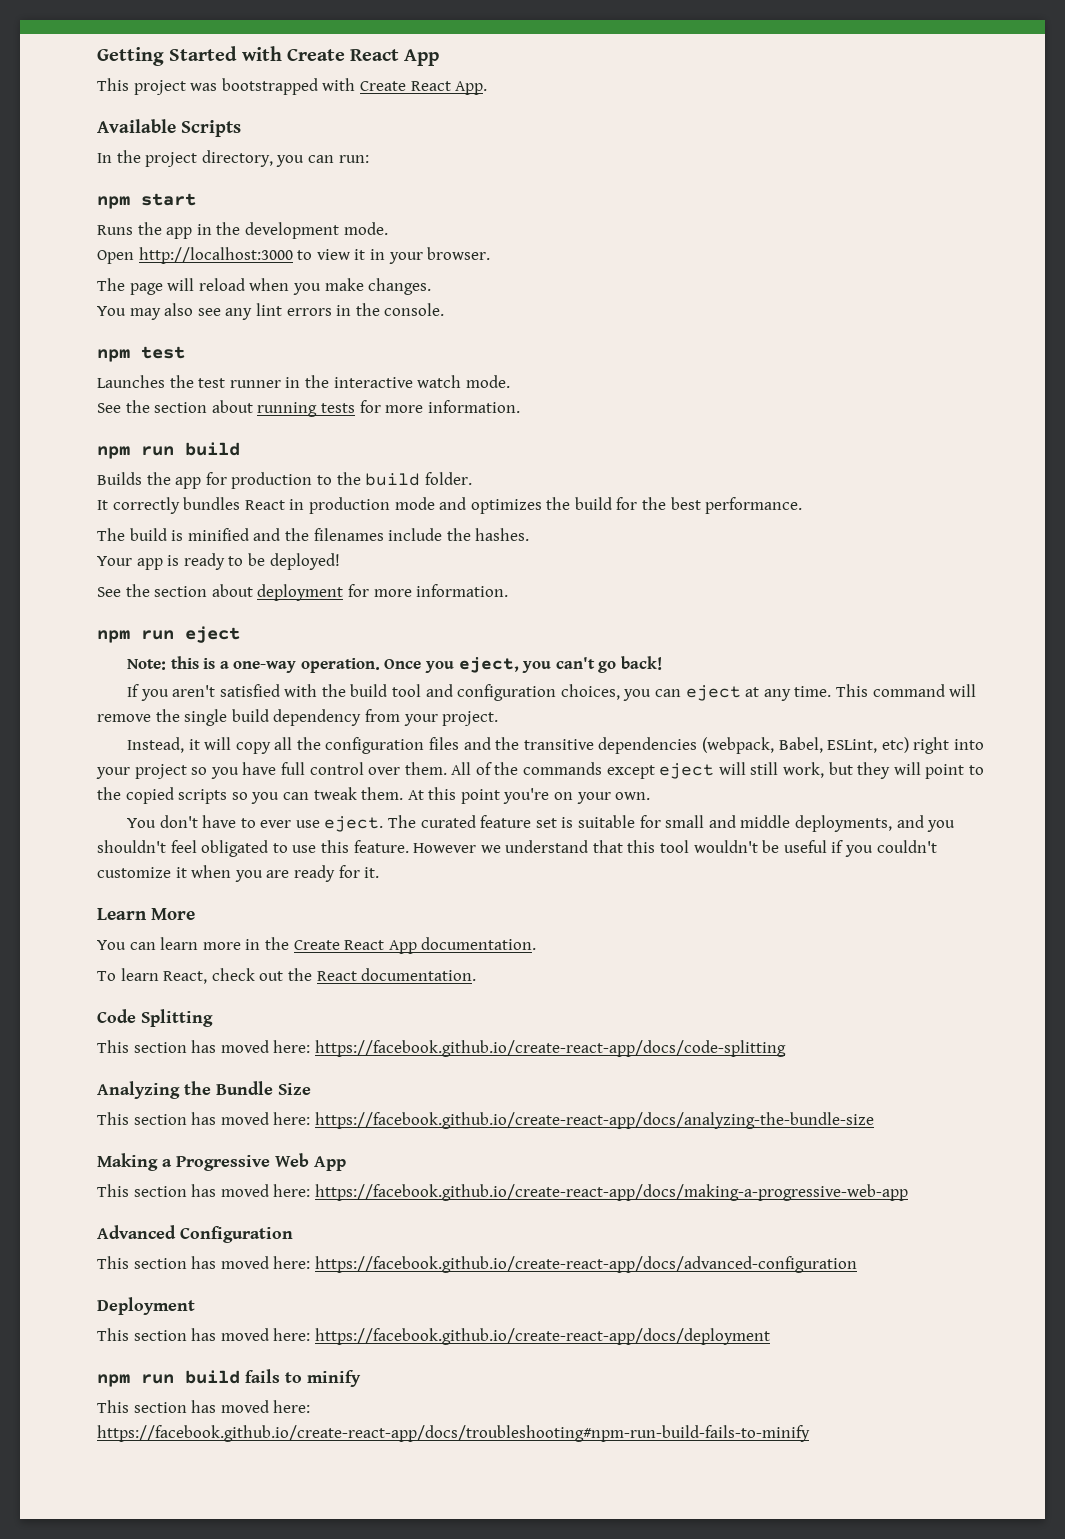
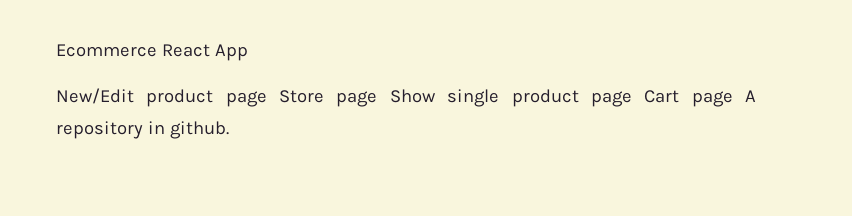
[97,46,440,66] [97,78,488,95] [97,119,241,137] [97,150,369,167] [97,193,196,209] [97,222,388,239] [97,247,491,264] [97,278,432,295] [97,303,445,320] [97,346,185,362] [97,375,510,388] [97,400,520,417] [97,442,240,459] [97,472,472,489] [97,497,803,514] [97,528,530,541] [97,553,340,570] [97,584,509,601] [97,626,240,643] [126,656,663,673] [126,684,977,701] [97,709,499,726] [126,737,984,754] [96,762,984,779] [97,787,651,804] [126,815,956,832] [97,840,937,857] [97,865,380,882] [97,908,195,920] [97,937,537,954] [97,968,477,984] [97,1009,213,1027] [97,1040,786,1057] [97,1081,311,1099] [97,1112,874,1129] [97,1153,346,1171] [97,1184,908,1201] [97,1225,293,1243] [97,1256,857,1273] [97,1297,195,1315] [97,1328,770,1345] [97,1369,361,1387] [97,1400,311,1413] [97,1425,810,1442] Getting Started with Create React App // This project was bootstrapped with Create React App. // Available Scripts // In the project directory, you can run: // npm start // Runs the app in the development mode. // Open http://localhost:3000 to view it in your browser. // The page will reload when you make changes. // You may also see any lint errors in the console. // npm test // Launches the test runner in the interactive watch mode. // See the section about running tests for more information. // npm run build // Builds the app for production to the build folder. // It correctly bundles React in production mode and optimizes the build for the best performance. // The build is minified and the filenames include the hashes. // Your app is ready to be deployed! // See the section about deployment for more information. // npm run eject // Note: this is a one-way operation. Once you eject, you can't go back! // If you aren't satisfied with the build tool and configuration choices, you can eject at any time. This command will remove the single build dependency from your project. // Instead, it will copy all the configuration files and the transitive dependencies (webpack, Babel, ESLint, etc) right into your project so you have full control over them. All of the commands except eject will still work, but they will point to the copied scripts so you can tweak them. At this point you're on your own. // You don't have to ever use eject. The curated feature set is suitable for small and middle deployments, and you shouldn't feel obligated to use this feature. However we understand that this tool wouldn't be useful if you couldn't customize it when you are ready for it. // Learn More // You can learn more in the Create React App documentation. // To learn React, check out the React documentation. // Code Splitting // This section has moved here: https://facebook.github.io/create-react-app/docs/code-splitting // Analyzing the Bundle Size // This section has moved here: https://facebook.github.io/create-react-app/docs/analyzing-the-bundle-size // Making a Progressive Web App // This section has moved here: https://facebook.github.io/create-react-app/docs/making-a-progressive-web-app // Advanced Configuration // This section has moved here: https://facebook.github.io/create-react-app/docs/advanced-configuration // Deployment // This section has moved here: https://facebook.github.io/create-react-app/docs/deployment // npm run build fails to minify // This section has moved here: https://facebook.github.io/create-react-app/docs/troubleshooting#npm-run-build-fails-to-minify -> [56,44,248,61] [56,88,757,107] [56,121,229,139] Ecommerce React App // New/Edit product page Store page Show single product page Cart page A repository in github.

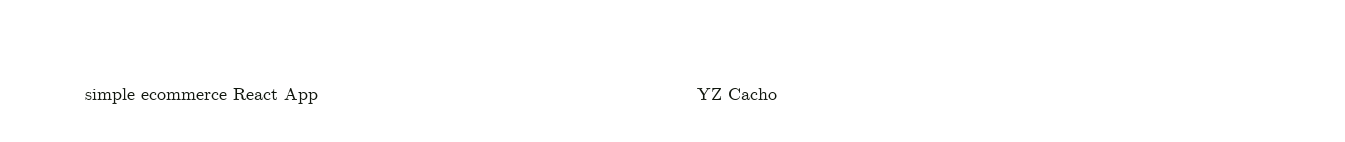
[56,44,157,57] Ecommerce -> [85,88,227,104] simple ecommerce
[56,88,757,107] [56,121,229,139] New/Edit product page Store page Show single product page Cart page A repository in github. -> [697,88,777,100] YZ Cacho

